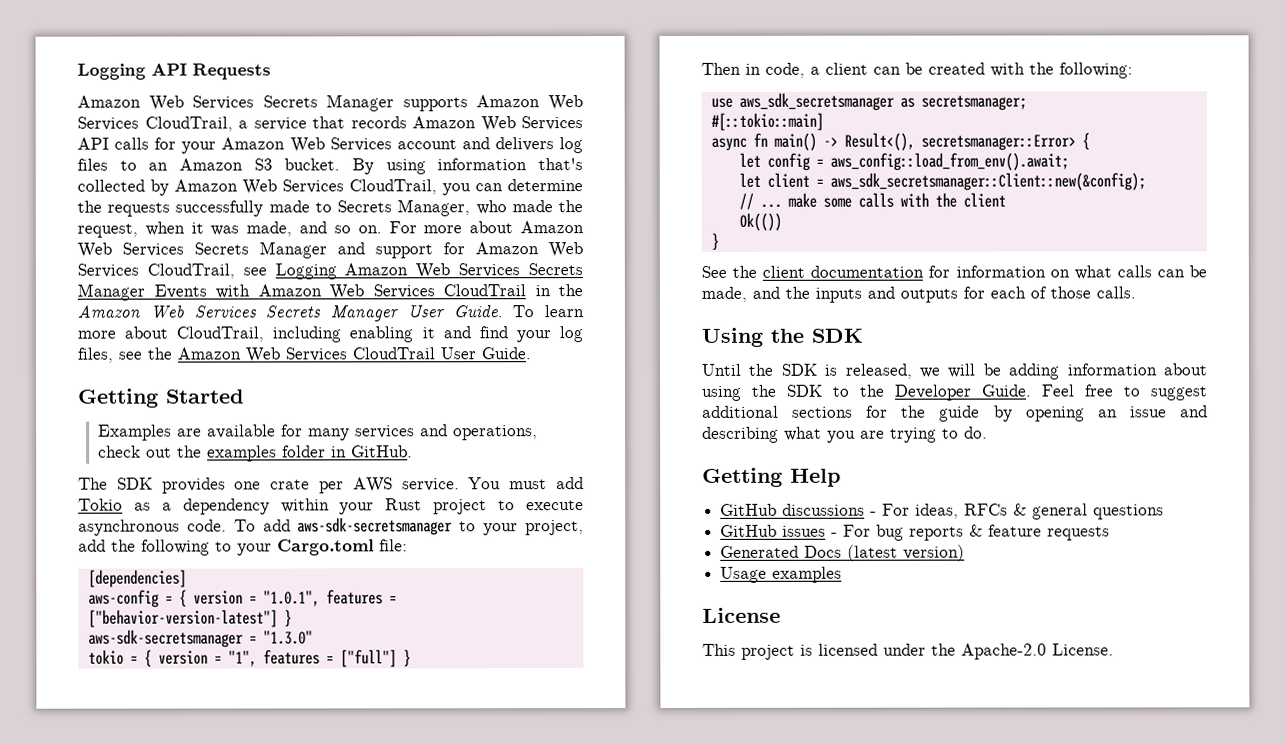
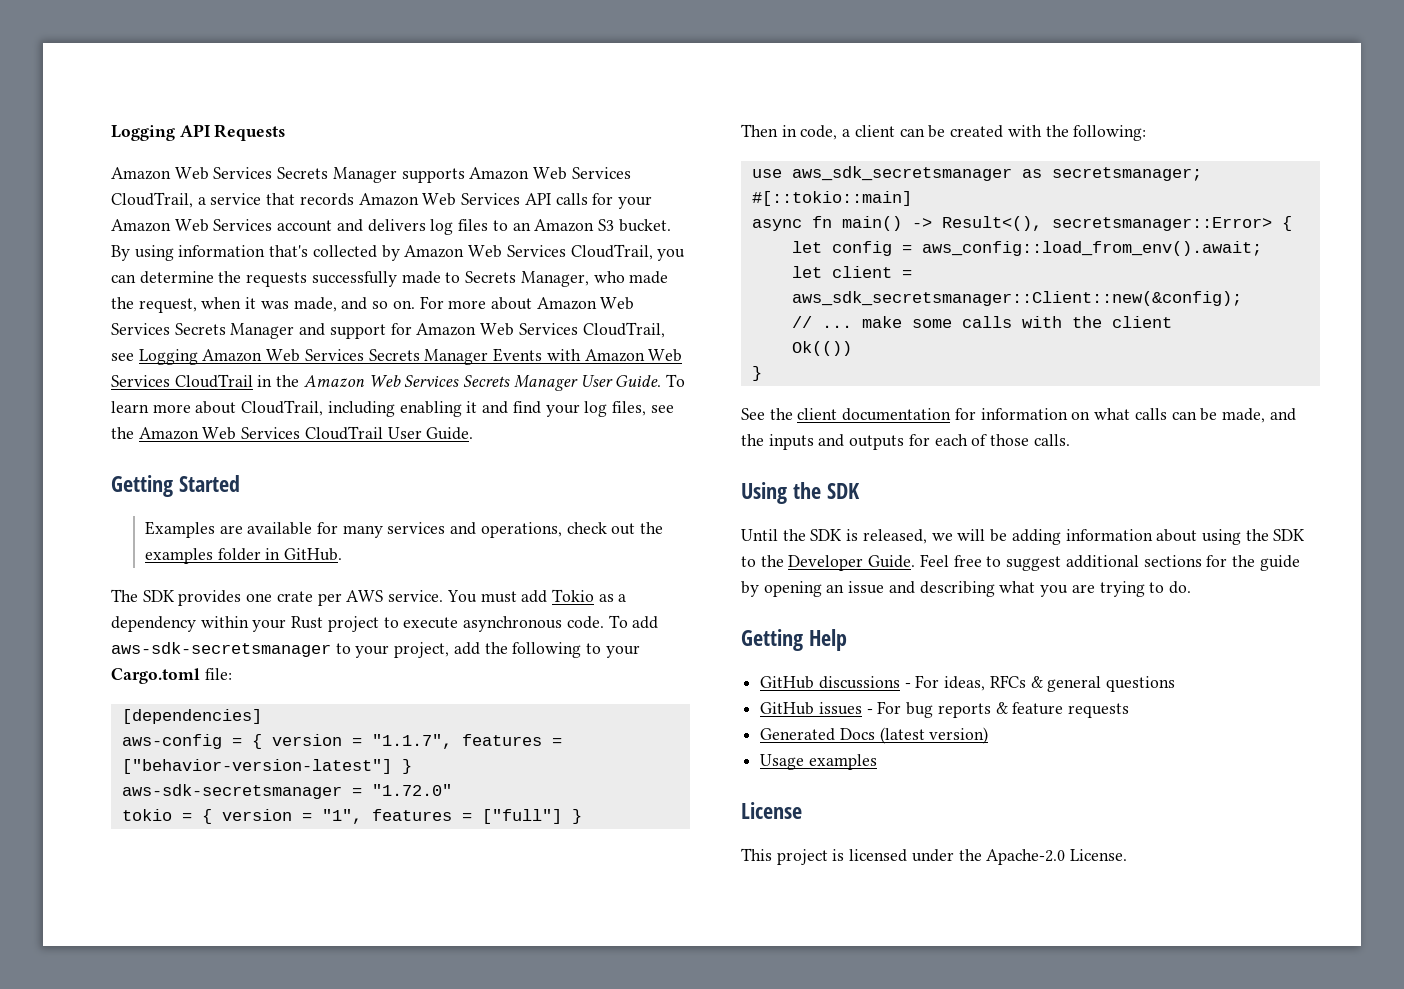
[262,590,320,607] "1.0.1", -> [371,734,452,749] "1.1.7",
[262,630,313,645] "1.3.0" -> [371,784,452,796] "1.72.0"

